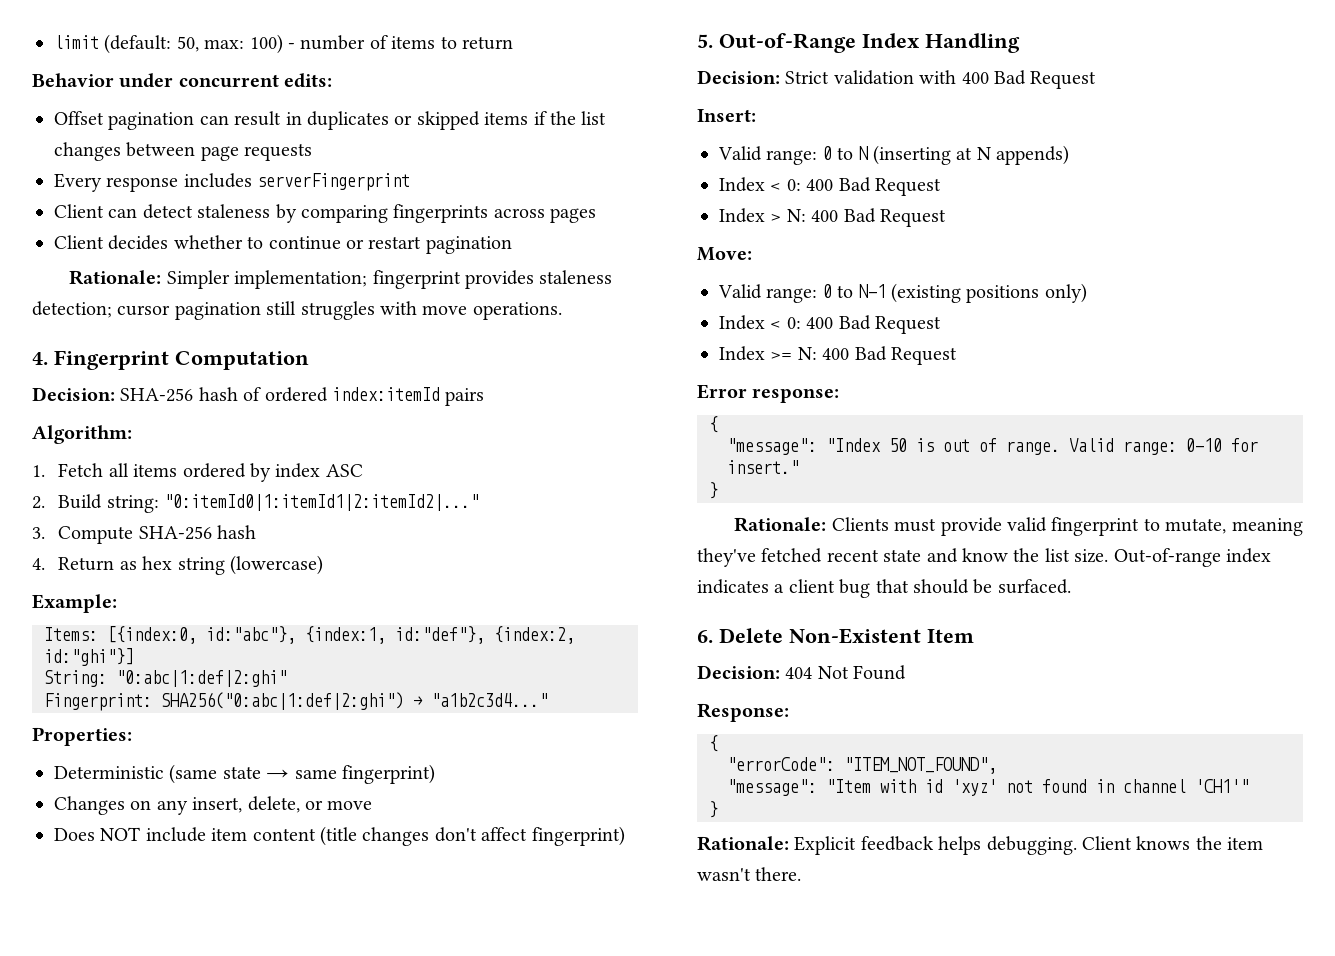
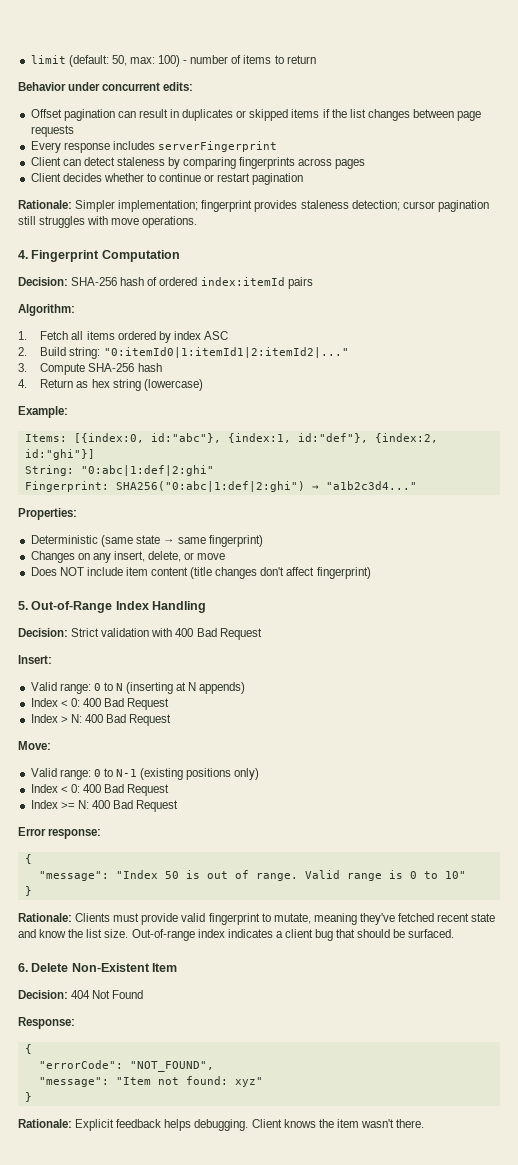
[1123,438,1258,455] [727,460,799,474] range: 0-10 for insert." -> [346,870,466,881] range is 0 to 10"
[844,757,997,774] "ITEM_NOT_FOUND", -> [129,1061,214,1072] "NOT_FOUND",
[880,779,1249,796] with id 'xyz' not found in channel 'CH1'" -> [157,1076,263,1087] not found: xyz"

